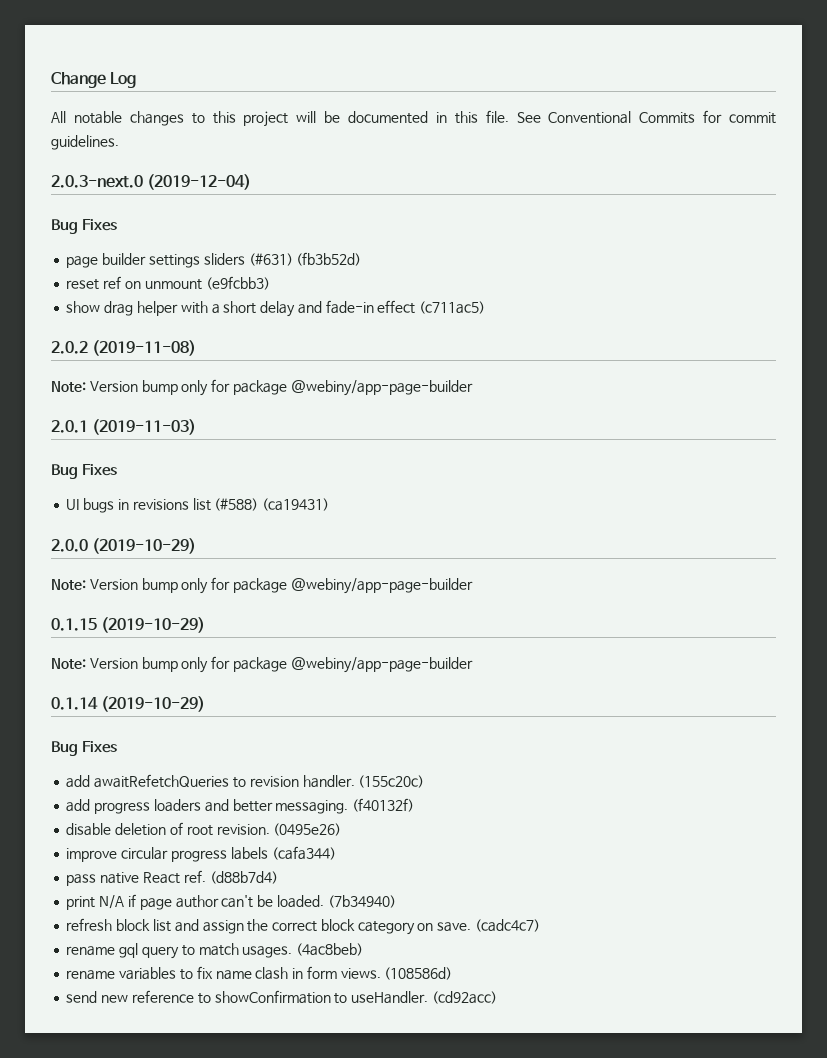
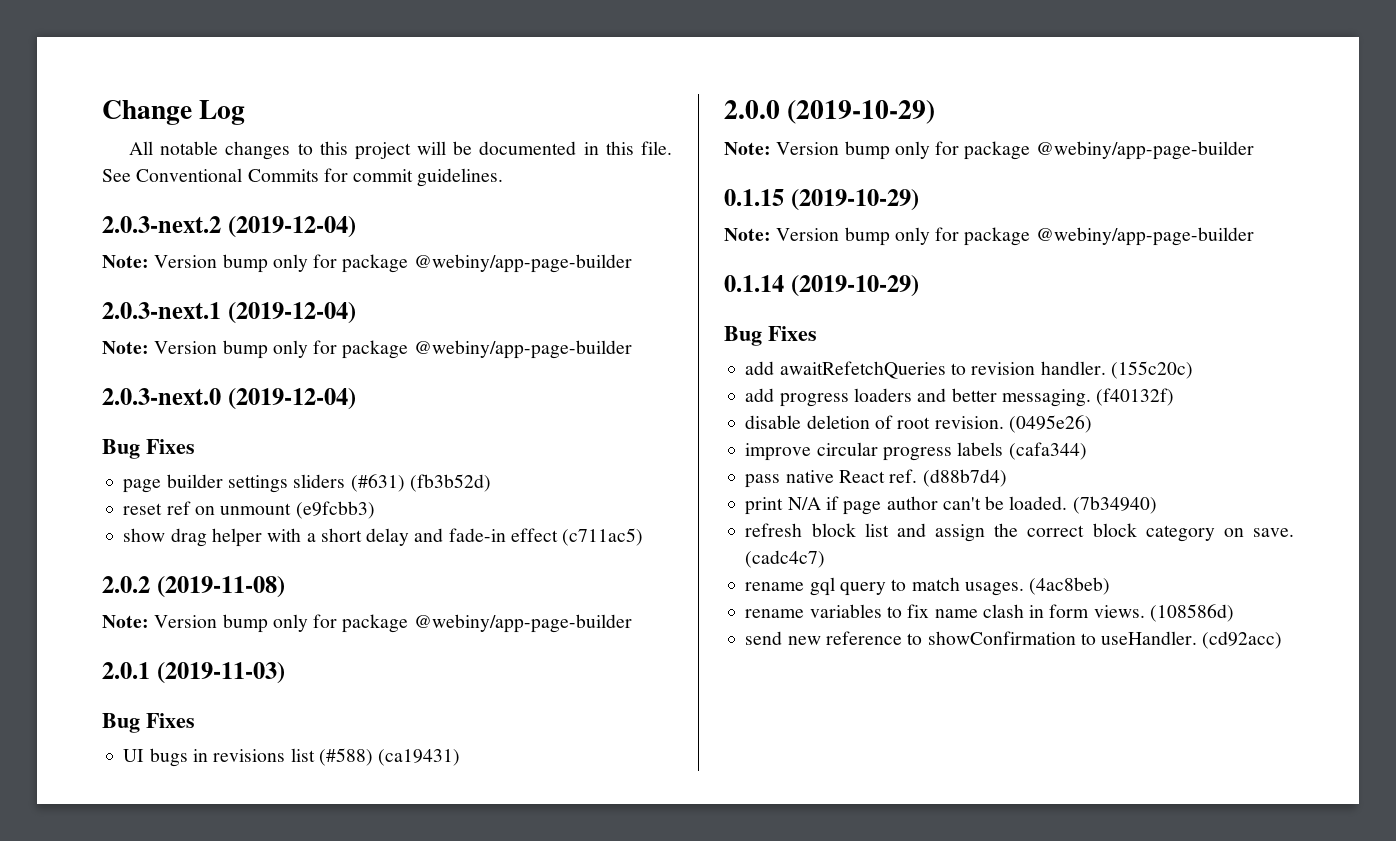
(119, 142) none -> [102,216,356,238] [102,254,632,273] [102,302,356,324] [102,340,632,359] // 2.0.3-next.2 (2019-12-04) // Note: Version bump only for package @webiny/app-page-builder // 2.0.3-next.1 (2019-12-04) // Note: Version bump only for package @webiny/app-page-builder

